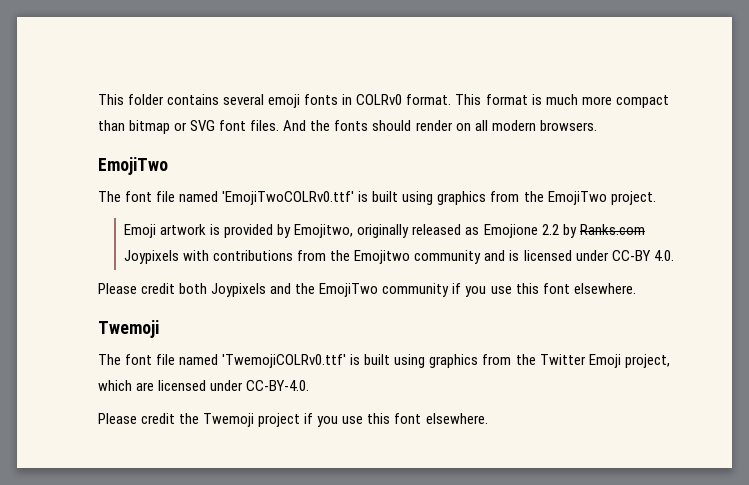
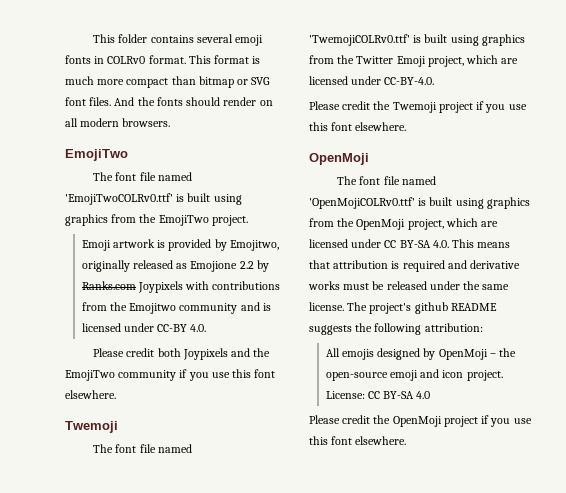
(488, 418) none -> [309,153,369,165] [337,176,436,185] [309,197,530,209] [309,218,499,230] [309,239,511,248] [309,260,521,272] [308,281,510,290] [309,302,497,314] [309,323,483,335] [325,348,517,360] [325,369,503,381] [325,391,431,399] [309,415,532,427] [309,436,407,445] // OpenMoji // The font file named 'OpenMojiCOLRv0.ttf' is built using graphics from the OpenMoji project, which are licensed under CC BY-SA 4.0. This means that attribution is required and derivative works must be released under the same license. The project's github README suggests the following attribution: // All emojis designed by OpenMoji – the open-source emoji and icon project. License: CC BY-SA 4.0 // Please credit the OpenMoji project if you use this font elsewhere.

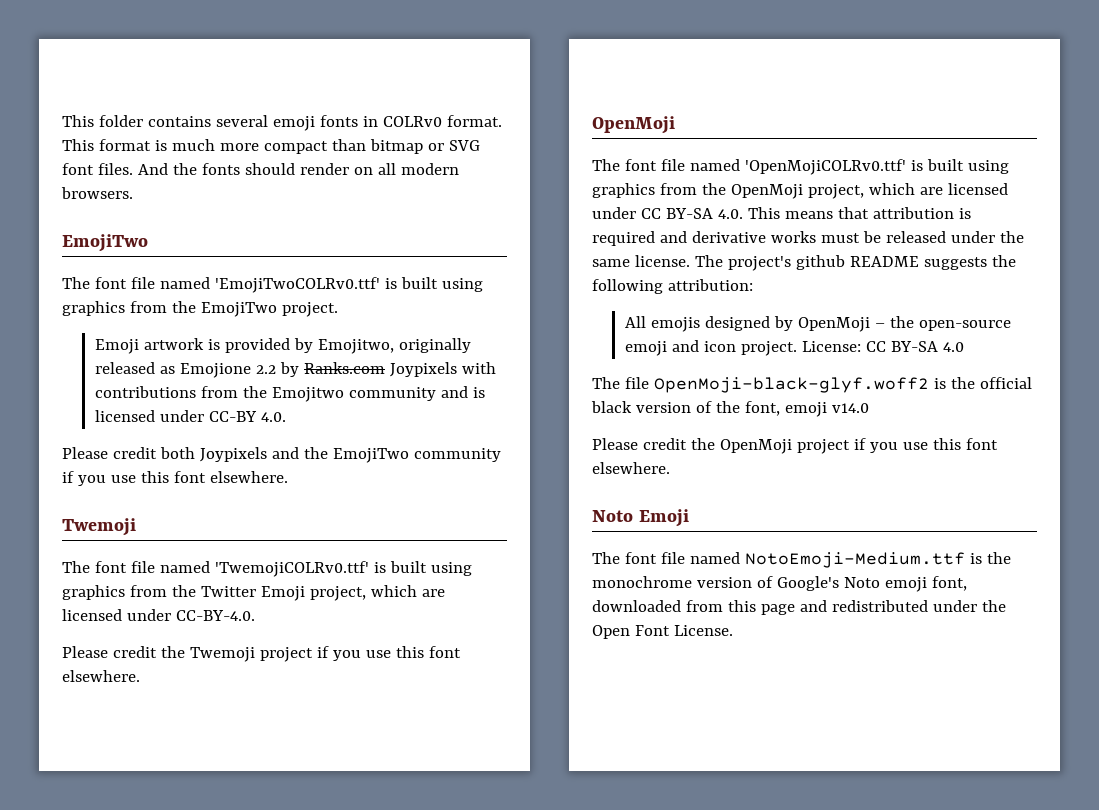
(431, 395) none -> [592,377,1032,393] [591,401,869,417] // The file OpenMoji-black-glyf.woff2 is the official black version of the font, emoji v14.0
(407, 440) none -> [592,509,689,527] [592,552,1011,568] [592,576,967,592] [592,600,1006,615] [592,625,733,639] // Noto Emoji // The font file named NotoEmoji-Medium.ttf is the monochrome version of Google's Noto emoji font, downloaded from this page and redistributed under the Open Font License.

